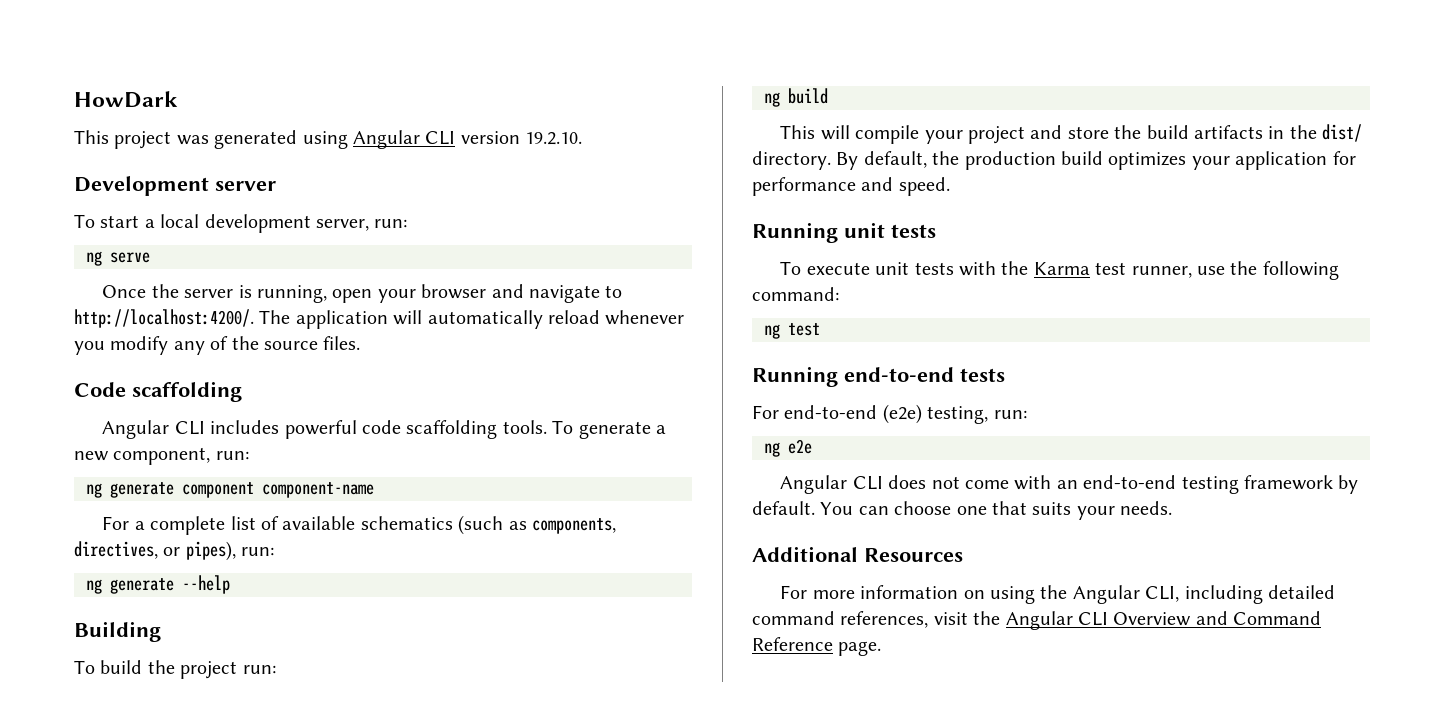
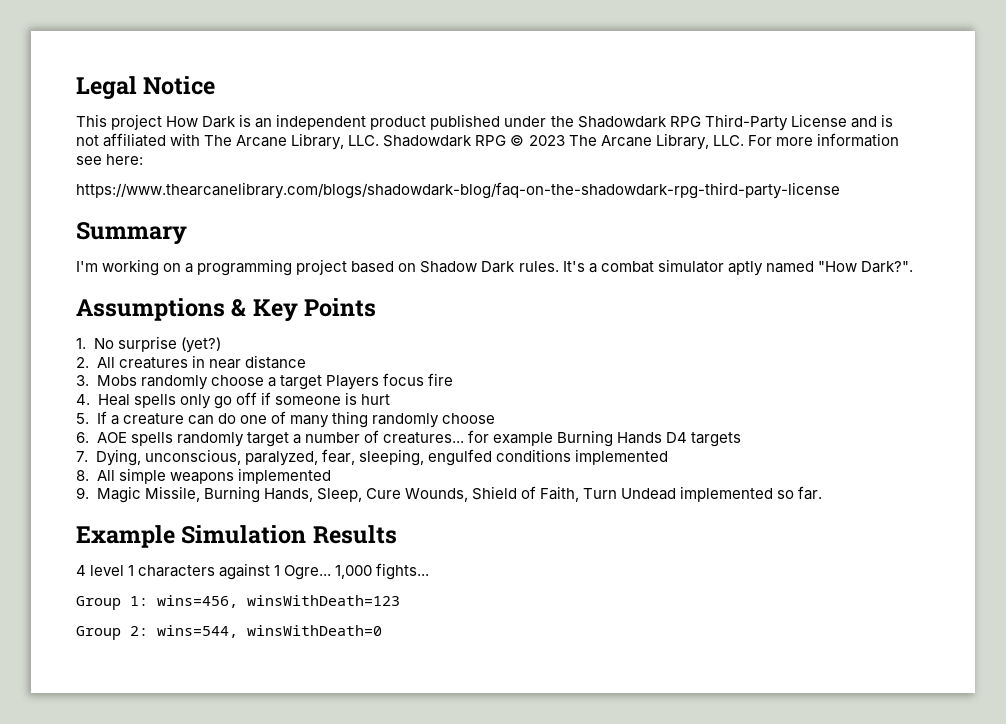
[74,91,178,108] HowDark -> [76,76,216,100] Legal Notice
[176,130,583,149] [74,176,276,196] [74,214,408,233] [86,251,150,266] [102,284,623,303] [74,309,685,329] [74,336,361,355] [74,381,242,402] [102,420,667,439] [74,447,249,465] [86,482,374,498] [102,515,617,535] [74,541,275,561] [86,575,230,594] [74,621,161,642] [74,660,276,679] [764,88,828,107] [780,124,1363,144] [752,151,1356,170] [752,177,950,196] [752,222,936,243] [780,261,1339,280] [752,287,839,301] [764,323,820,339] [752,366,1005,387] [752,404,1027,424] [764,439,812,457] [780,475,1359,494] [752,501,1173,520] [752,546,963,562] [780,585,1336,604] [752,611,1322,630] [752,637,882,656] was generated using Angular CLI version 19.2.10. // Development server // To start a local development server, run: // ng serve // Once the server is running, open your browser and navigate to http://localhost:4200/. The application will automatically reload whenever you modify any of the source files. // Code scaffolding // Angular CLI includes powerful code scaffolding tools. To generate a new component, run: // ng generate component component-name // For a complete list of available schematics (such as components, directives, or pipes), run: // ng generate --help // Building // To build the project run: // ng build // This will compile your project and store the build artifacts in the dist/ directory. By default, the production build optimizes your application for performance and speed. // Running unit tests // To execute unit tests with the Karma test runner, use the following command: // ng test // Running end-to-end tests // For end-to-end (e2e) testing, run: // ng e2e // Angular CLI does not come with an end-to-end testing framework by default. You can choose one that suits your needs. // Additional Resources // For more information on using the Angular CLI, including detailed command references, visit the Angular CLI Overview and Command Reference page. -> [166,114,893,131] [76,133,899,150] [76,154,144,165] [76,182,840,199] [76,222,187,245] [76,259,913,276] [76,298,377,322] [76,336,221,353] [76,355,306,369] [76,373,453,390] [76,392,390,409] [76,411,496,428] [76,430,742,447] [76,449,668,466] [76,468,331,484] [76,486,823,503] [76,525,397,548] [76,563,430,580] [76,595,400,610] [76,625,382,640] How Dark is an independent product published under the Shadowdark RPG Third-Party License and is not affiliated with The Arcane Library, LLC. Shadowdark RPG © 2023 The Arcane Library, LLC. For more information see here: // https://www.thearcanelibrary.com/blogs/shadowdark-blog/faq-on-the-shadowdark-rpg-third-party-license // Summary // I'm working on a programming project based on Shadow Dark rules. It's a combat simulator aptly named "How Dark?". // Assumptions & Key Points // 1. No surprise (yet?) // 2. All creatures in near distance // 3. Mobs randomly choose a target Players focus fire // 4. Heal spells only go off if someone is hurt // 5. If a creature can do one of many thing randomly choose // 6. AOE spells randomly target a number of creatures... for example Burning Hands D4 targets // 7. Dying, unconscious, paralyzed, fear, sleeping, engulfed conditions implemented // 8. All simple weapons implemented // 9. Magic Missile, Burning Hands, Sleep, Cure Wounds, Shield of Faith, Turn Undead implemented so far. // Example Simulation Results // 4 level 1 characters against 1 Ogre... 1,000 fights... // Group 1: wins=456, winsWithDeath=123 // Group 2: wins=544, winsWithDeath=0

